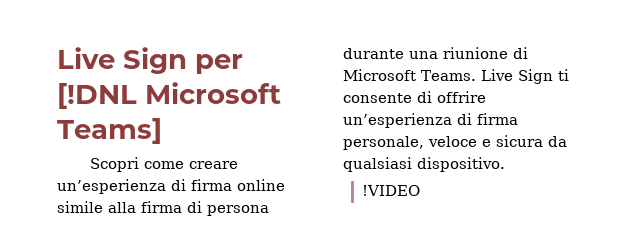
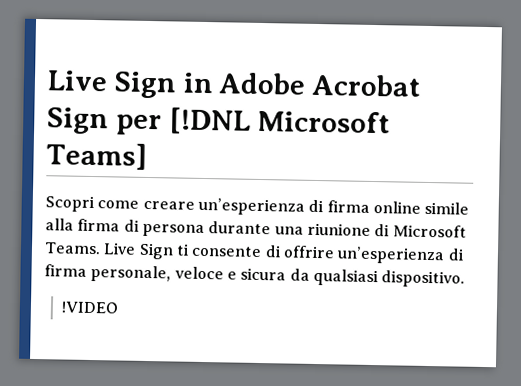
[57,47,187,74] Live Sign -> [47,70,422,99] [47,107,109,135] Live Sign in Adobe Acrobat Sign

